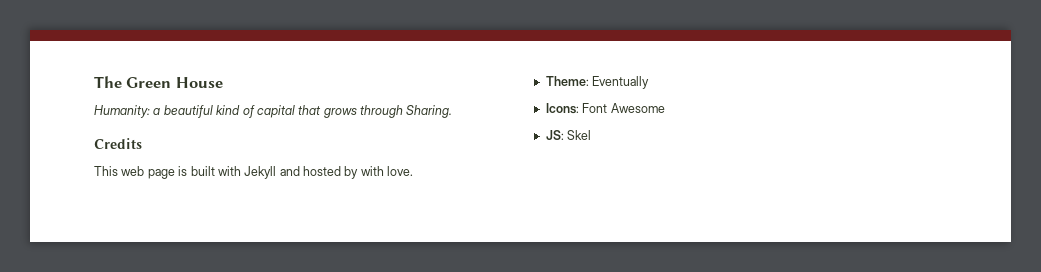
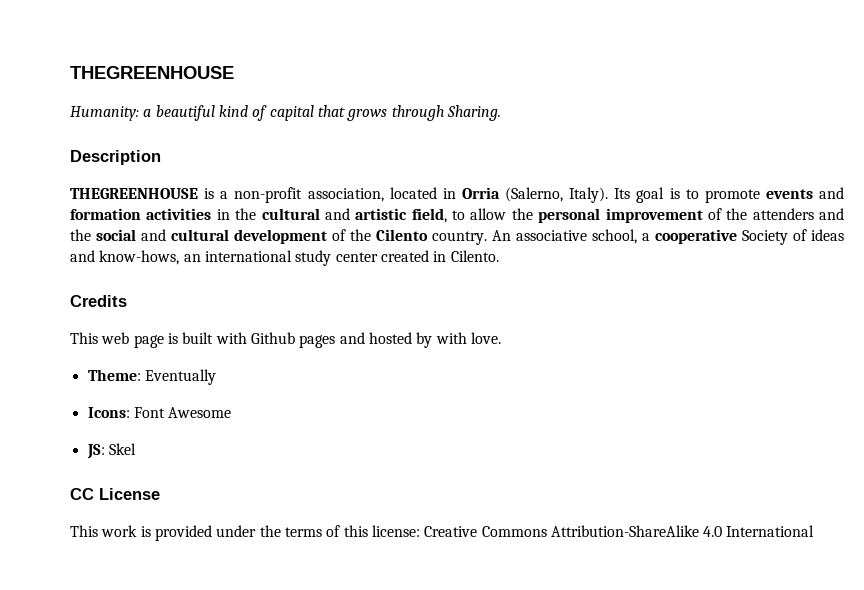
[94,76,223,88] The Green House -> [70,66,234,79] THEGREENHOUSE
(453, 111) none -> [70,150,161,165] [70,187,844,203] [70,208,844,223] [70,229,844,245] [70,250,499,266] // Description // THEGREENHOUSE is a non-profit association, located in Orria (Salerno, Italy). Its goal is to promote events and formation activities in the cultural and artistic field, to allow the personal improvement of the attenders and the social and cultural development of the Cilento country. An associative school, a cooperative Society of ideas and know-hows, an international study center created in Cilento.
[244,166,277,179] Jekyll -> [250,332,336,348] Github pages
(592, 135) none -> [70,488,160,500] [70,525,815,541] // CC License // This work is provided under the terms of this license: Creative Commons Attribution-ShareAlike 4.0 International

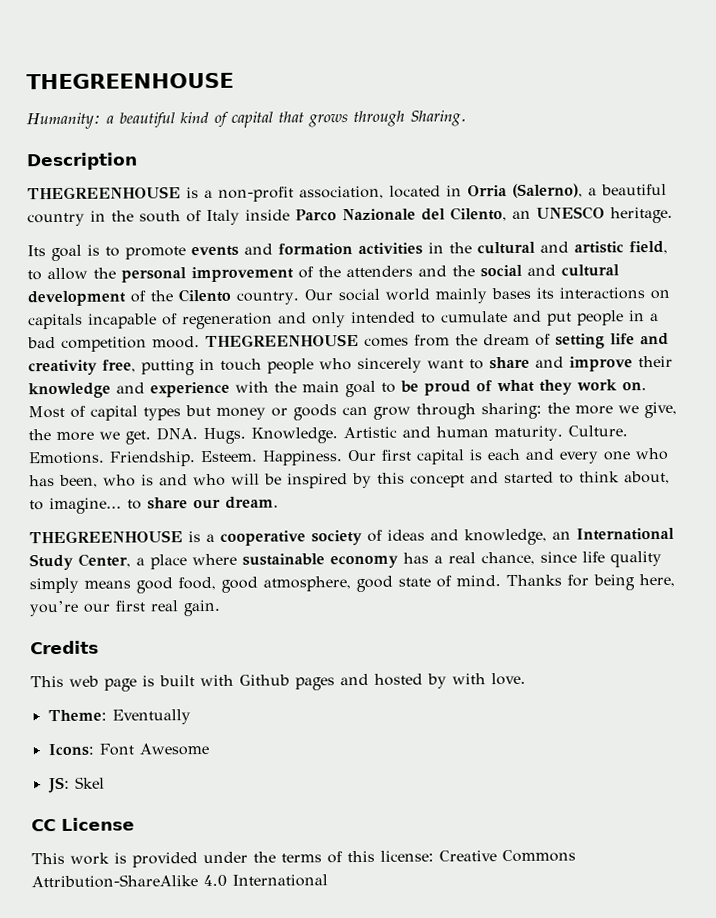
[505,187,609,203] (Salerno, Italy). -> [512,183,667,198] [27,206,673,227] (Salerno), a beautiful country in the south of Italy inside Parco Nazionale del Cilento, an UNESCO heritage. //
[492,229,637,244] An associative school, -> [303,287,670,304] [28,310,659,330] [27,332,669,352] [28,355,673,376] [28,379,647,399] [28,401,677,421] [28,425,628,445] [28,447,669,467] [29,470,670,489] [29,496,279,515] [29,530,201,544] Our social world mainly bases its interactions on capitals incapable of regeneration and only intended to cumulate and put people in a bad competition mood. THEGREENHOUSE comes from the dream of setting life and creativity free, putting in touch people who sincerely want to share and improve their knowledge and experience with the main goal to be proud of what they work on. Most of capital types but money or goods can grow through sharing: the more we give, the more we get. DNA. Hugs. Knowledge. Artistic and human maturity. Culture. Emotions. Friendship. Esteem. Happiness. Our first capital is each and every one who has been, who is and who will be inspired by this concept and started to think about, to imagine... to share our dream. // THEGREENHOUSE is
[742,230,788,245] Society -> [311,529,363,546] society
[99,250,499,266] know-hows, an international study center created in Cilento. -> [464,527,674,546] [29,550,662,571] [29,573,675,594] [29,599,221,617] knowledge, an International Study Center, a place where sustainable economy has a real chance, since life quality simply means good food, good atmosphere, good state of mind. Thanks for being here, you’re our first real gain.

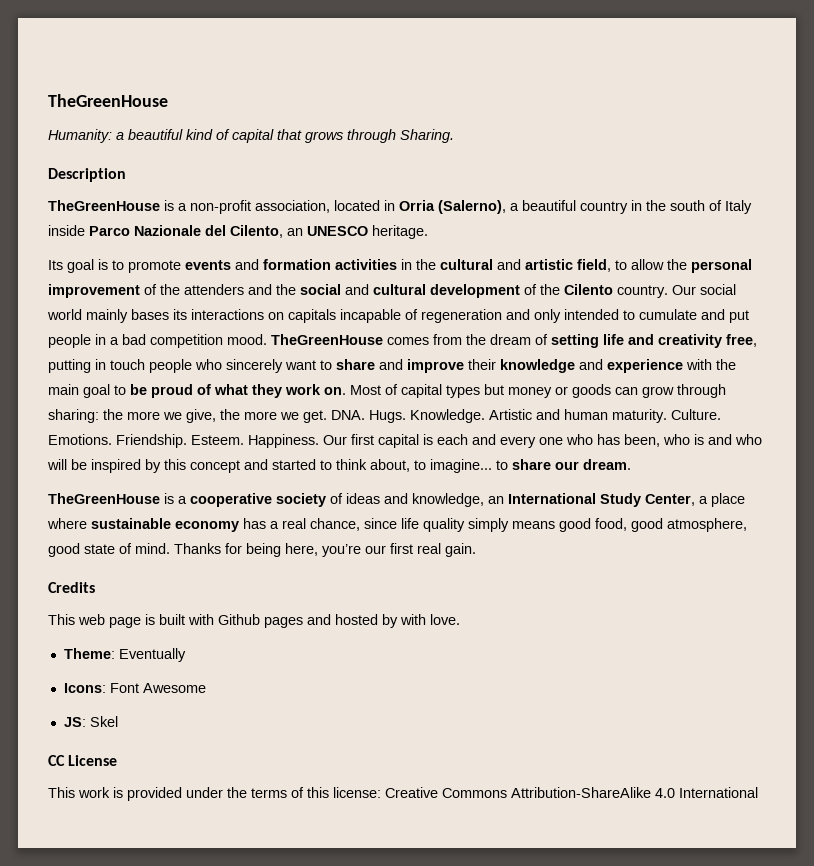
[26,72,234,90] THEGREENHOUSE -> [48,94,168,107] TheGreenHouse
[27,186,181,200] THEGREENHOUSE -> [48,200,160,211] TheGreenHouse
[205,333,359,348] THEGREENHOUSE -> [271,334,383,345] TheGreenHouse
[29,530,183,544] THEGREENHOUSE -> [48,493,160,504] TheGreenHouse

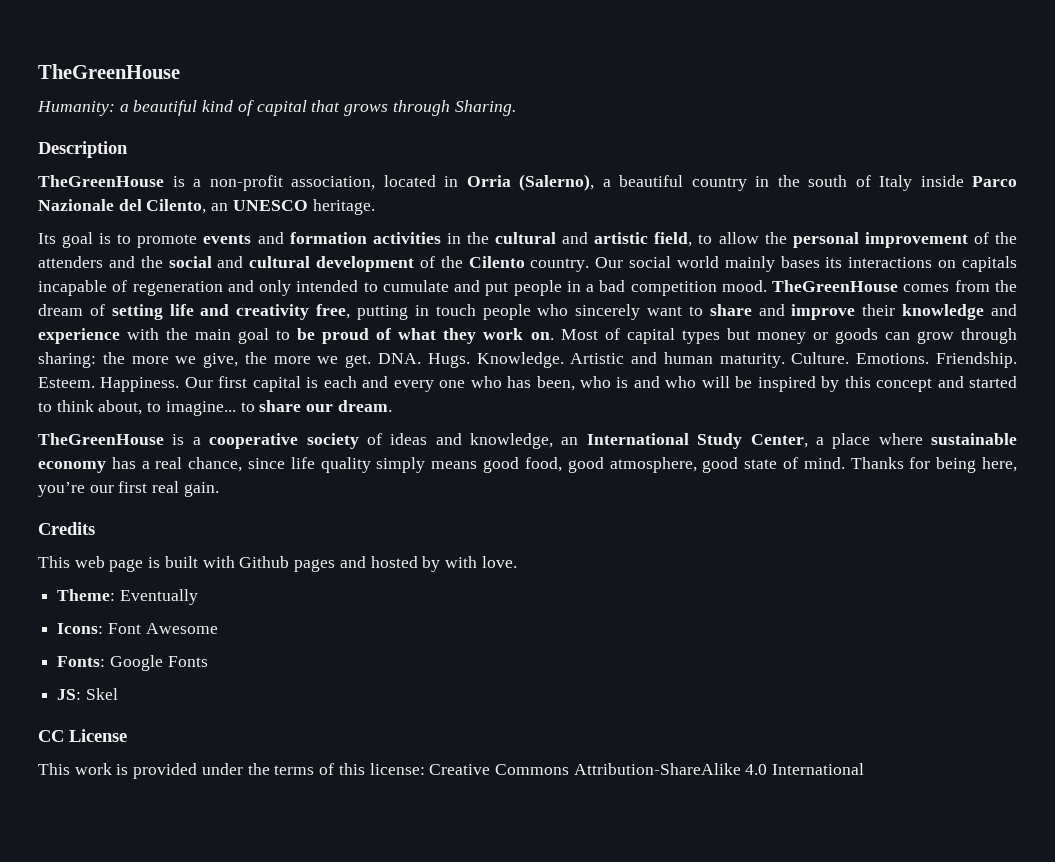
(206, 688) none -> [57,655,208,671] // Fonts: Google Fonts

